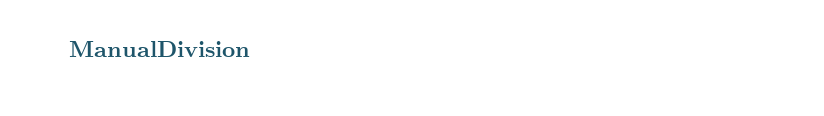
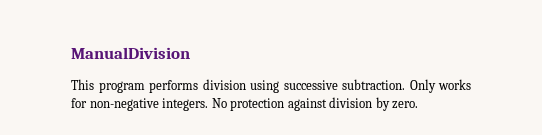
(250, 49) none -> [71,79,471,93] [71,97,419,111] // This program performs division using successive subtraction. Only works for non-negative integers. No protection against division by zero.

